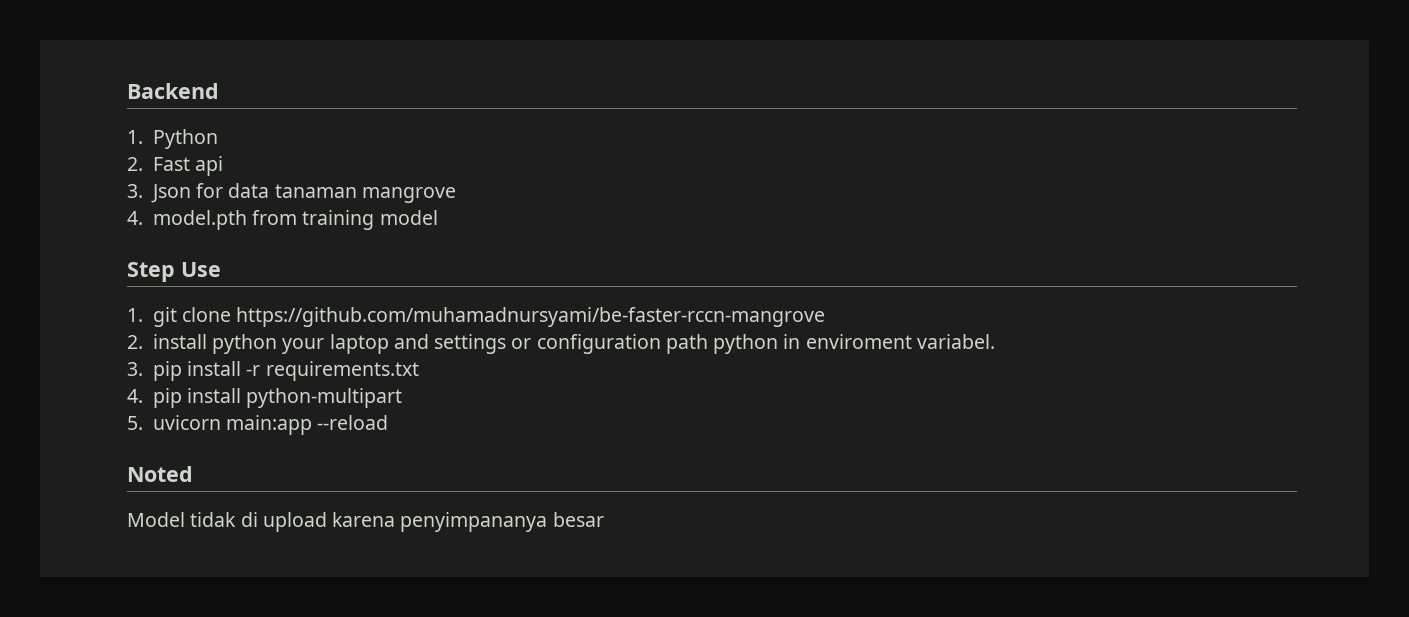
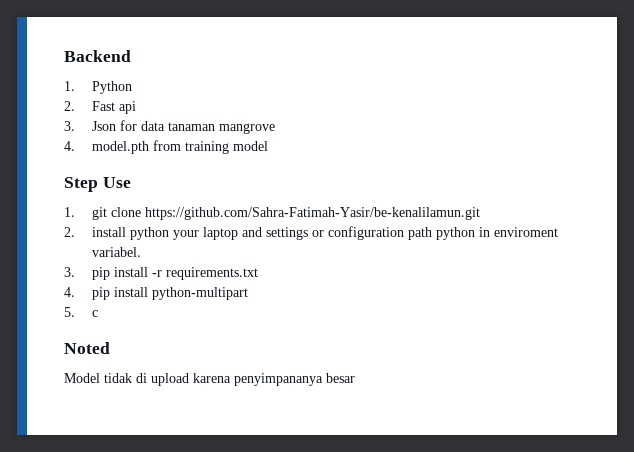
[236,307,826,327] https://github.com/muhamadnursyami/be-faster-rccn-mangrove -> [144,207,480,220] https://github.com/Sahra-Fatimah-Yasir/be-kenalilamun.git
[152,415,389,435] uvicorn main:app --reload -> [91,310,98,317] c

